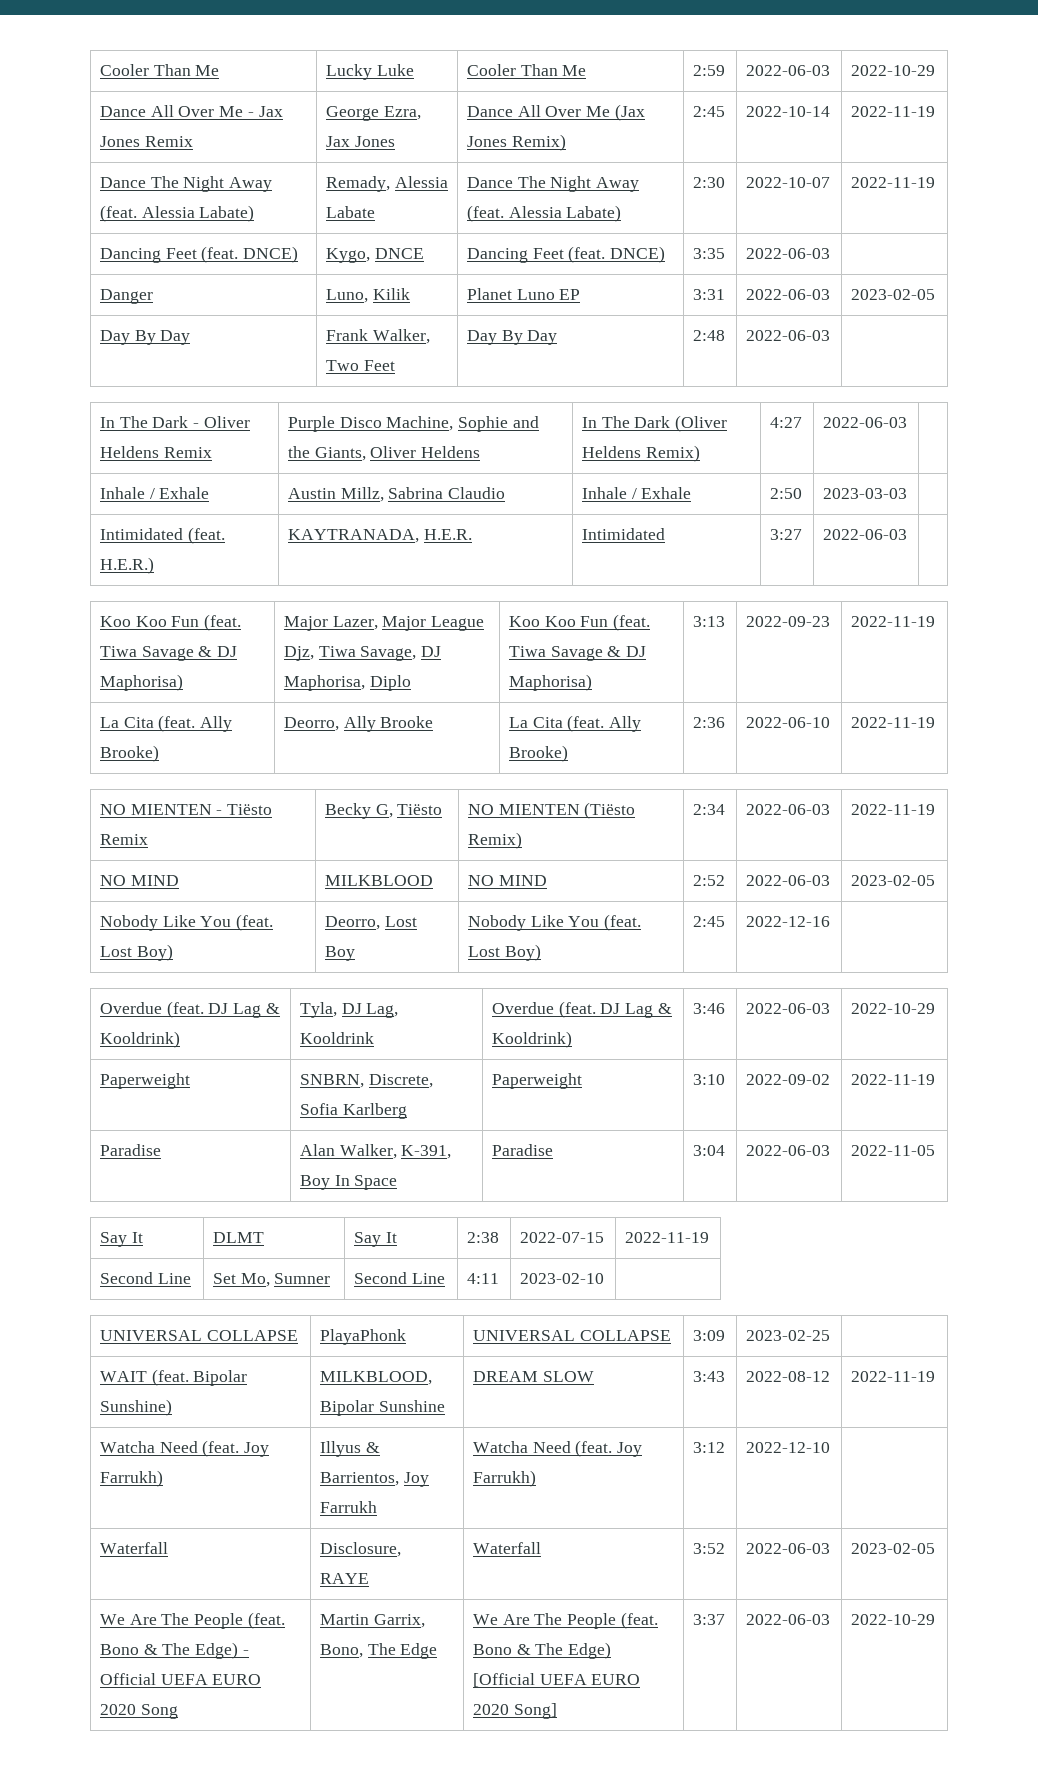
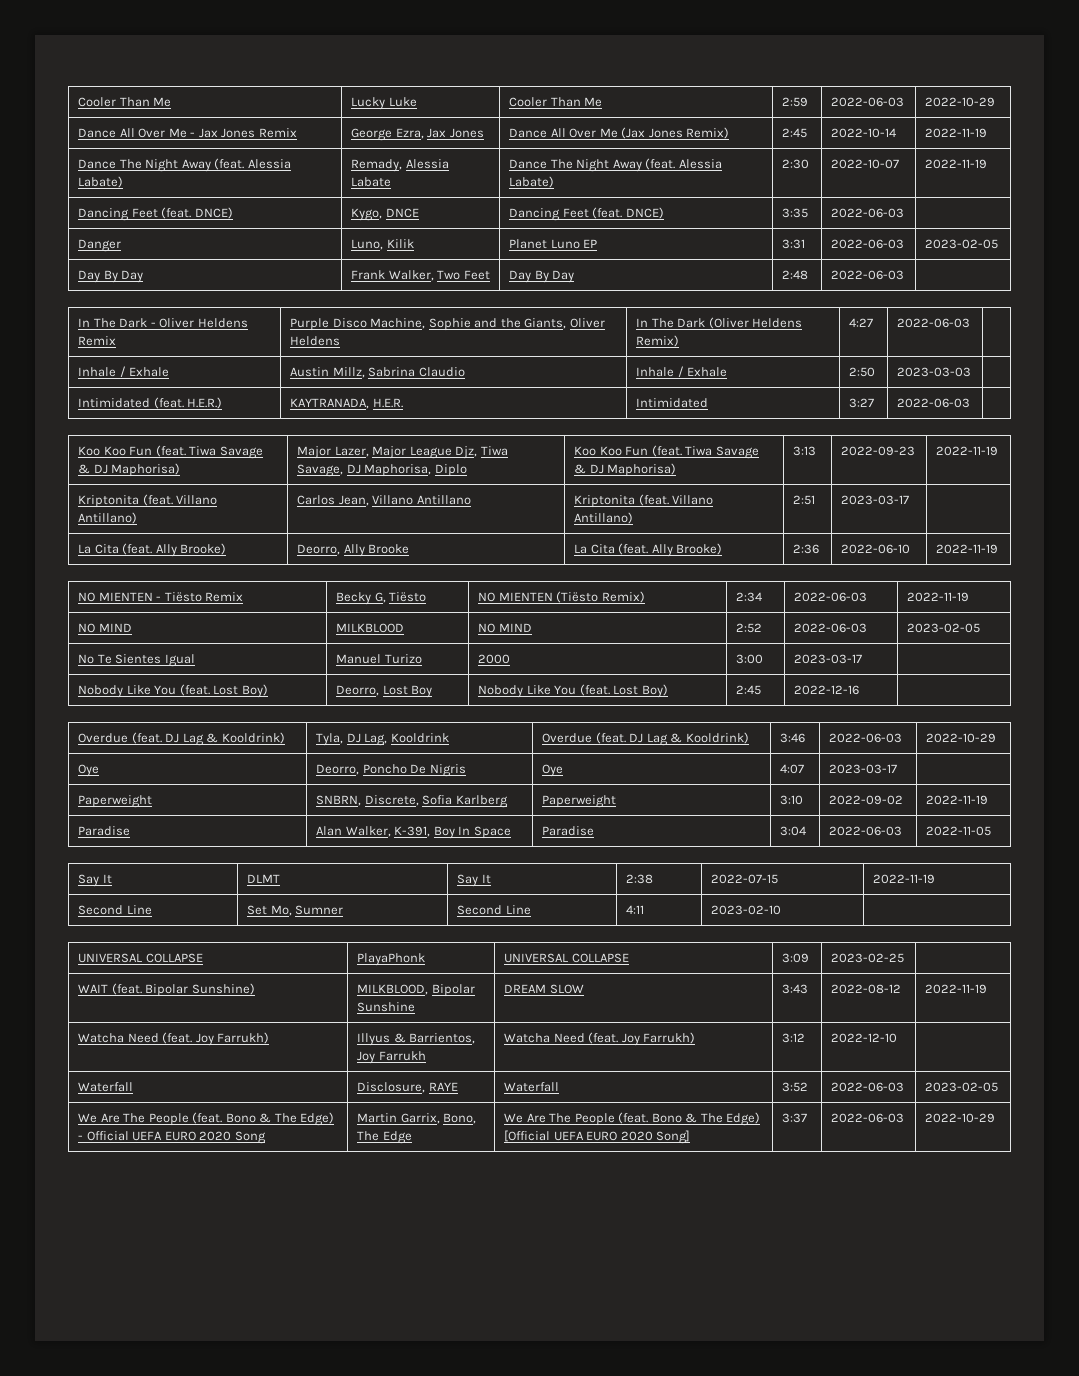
(936, 621) none -> [78,494,218,508] [78,512,138,524] [297,495,471,506] [574,494,714,508] [574,512,634,524] [793,495,816,505] [841,495,910,505] // Kriptonita (feat. Villano Antillano) | Carlos Jean, Villano Antillano | Kriptonita (feat. Villano Antillano) | 2:51 | 2023-03-17 |
(936, 880) none -> [78,654,195,667] [336,654,422,664] [478,654,511,664] [736,654,764,664] [794,654,863,664] // No Te Sientes Igual | Manuel Turizo | 2000 | 3:00 | 2023-03-17 |
(936, 1008) none -> [78,764,100,777] [316,764,466,777] [542,764,564,777] [780,764,805,774] [829,764,898,774] // Oye | Deorro, Poncho De Nigris | Oye | 4:07 | 2023-03-17 |

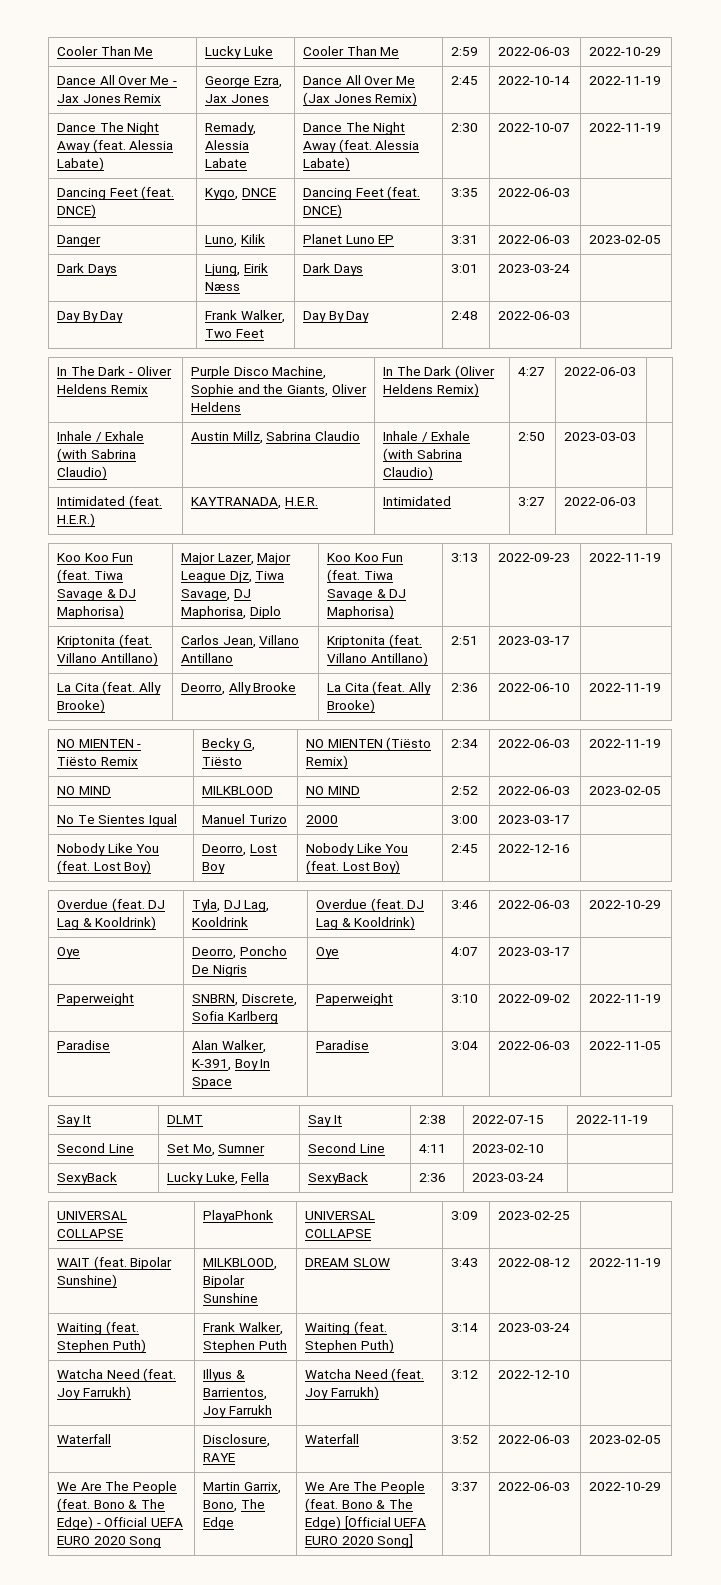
(999, 244) none -> [57,263,117,276] [205,263,268,276] [205,282,241,291] [303,263,363,276] [451,264,479,273] [498,264,571,273] // Dark Days | Ljung, Eirik Næss | Dark Days | 3:01 | 2023-03-24 |
(170, 372) none -> [57,448,136,462] [57,466,108,480] (with Sabrina Claudio)
(728, 372) none -> [383,448,462,462] [383,466,434,480] (with Sabrina Claudio)
(782, 910) none -> [57,1172,118,1185] [167,1172,270,1185] [308,1172,369,1185] [419,1173,447,1182] [472,1173,545,1182] // SexyBack | Lucky Luke, Fella | SexyBack | 2:36 | 2023-03-24 |
(988, 989) none -> [57,1321,139,1335] [57,1339,146,1353] [203,1322,283,1335] [203,1340,287,1353] [305,1321,387,1335] [305,1339,394,1353] [451,1323,479,1332] [498,1323,571,1332] // Waiting (feat. Stephen Puth) | Frank Walker, Stephen Puth | Waiting (feat. Stephen Puth) | 3:14 | 2023-03-24 |

